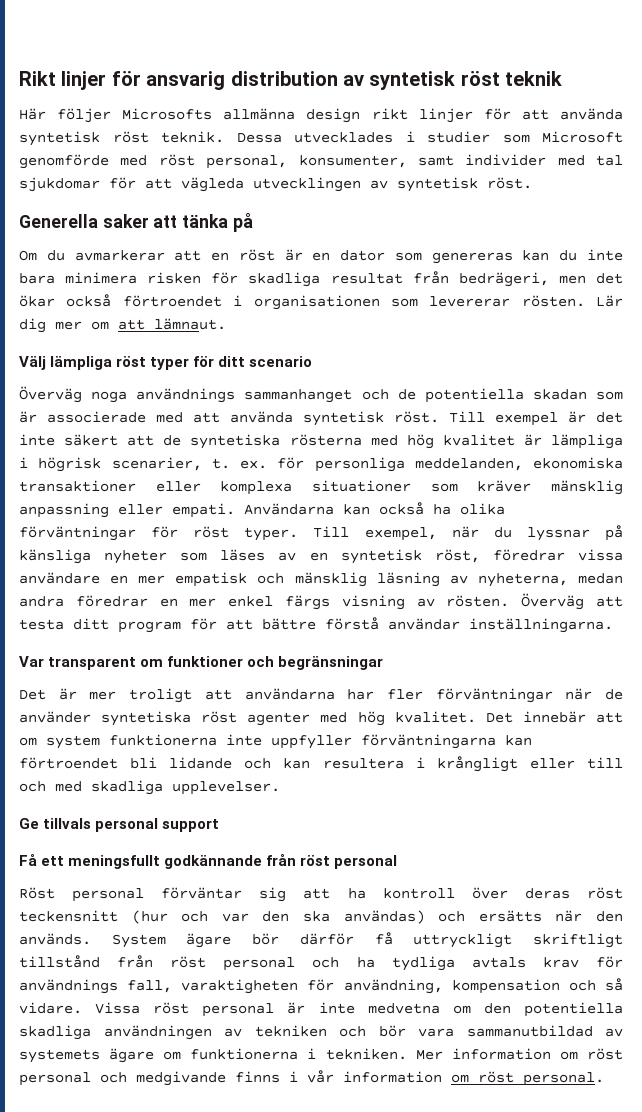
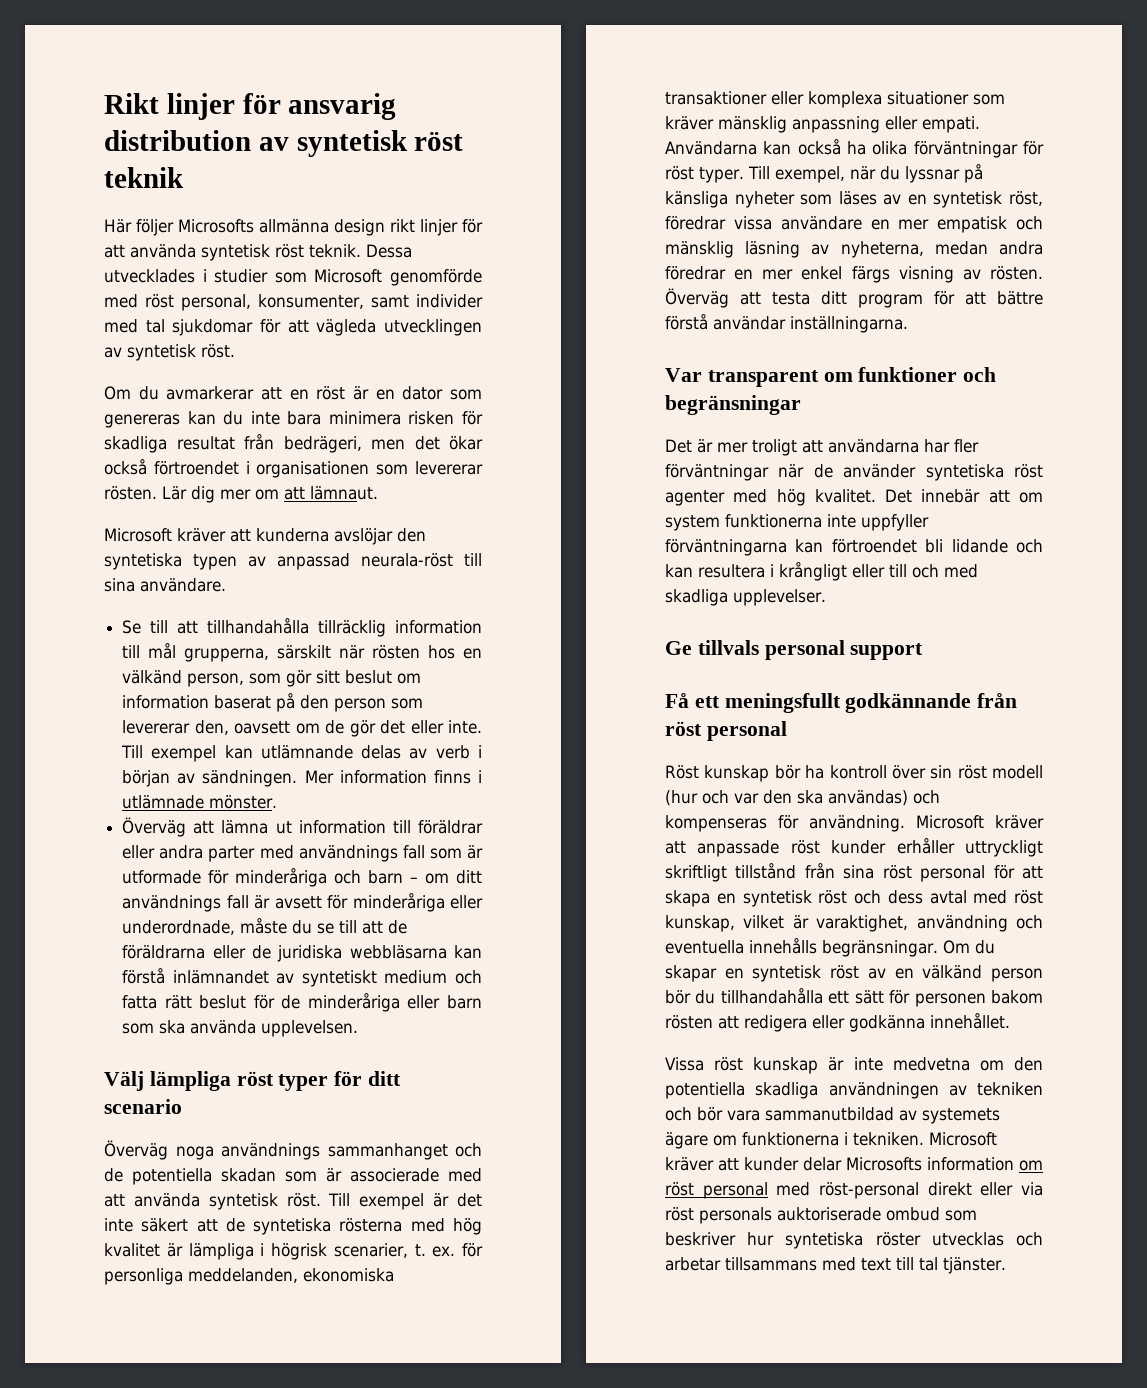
[19,213,253,232] // Generella saker att tänka på -> (235, 351) none
(226, 324) none -> [104,528,426,545] [104,553,482,570] [104,578,226,592] [122,618,482,637] [122,643,483,662] [122,670,422,687] [122,693,424,712] [122,720,482,737] [121,745,483,762] [122,770,482,787] [122,795,278,809] [122,817,483,837] [122,845,483,862] [122,868,483,887] [122,893,483,912] [122,918,408,935] [122,945,482,962] [122,968,482,987] [122,993,483,1012] [122,1020,359,1037] // Microsoft kräver att kunderna avslöjar den syntetiska typen av anpassad neurala-röst till sina användare. // Se till att tillhandahålla tillräcklig information till mål grupperna, särskilt när rösten hos en välkänd person, som gör sitt beslut om information baserat på den person som levererar den, oavsett om de gör det eller inte. Till exempel kan utlämnande delas av verb i början av sändningen. Mer information finns i utlämnade mönster. // Överväg att lämna ut information till föräldrar eller andra parter med användnings fall som är utformade för minderåriga och barn – om ditt användnings fall är avsett för minderåriga eller underordnade, måste du se till att de föräldrarna eller de juridiska webbläsarna kan förstå inlämnandet av syntetiskt medium och fatta rätt beslut för de minderåriga eller barn som ska använda upplevelsen.
[72,887,623,902] [19,910,118,922] personal förväntar sig att ha kontroll över deras röst teckensnitt -> [704,765,1043,782] kunskap bör ha kontroll över sin röst modell
[478,910,624,922] [19,932,393,948] ersätts när den används. System ägare bör därför få -> [665,815,1044,832] [665,838,955,857] kompenseras för användning. Microsoft kräver att anpassade röst kunder erhåller
[170,956,623,971] [19,978,623,994] [19,1002,82,1014] röst personal och ha tydliga avtals krav för användnings fall, varaktigheten för användning, kompensation och så vidare. -> [843,865,1043,882] [665,890,1043,907] [665,915,1043,932] [665,938,995,957] [665,965,1043,982] [665,988,1043,1007] [665,1013,1010,1032] sina röst personal för att skapa en syntetisk röst och dess avtal med röst kunskap, vilket är varaktighet, användning och eventuella innehålls begränsningar. Om du skapar en syntetisk röst av en välkänd person bör du tillhandahålla ett sätt för personen bakom rösten att redigera eller godkänna innehållet. //
[202,1003,275,1017] personal -> [753,1057,819,1074] kunskap
[415,1048,623,1060] [19,1070,604,1086] Mer information om röst personal och medgivande finns i vår information om röst personal. -> [929,1132,997,1146] [665,1157,1043,1171] [665,1182,1043,1199] [665,1207,977,1224] [665,1232,1043,1249] [665,1257,1006,1274] Microsoft kräver att kunder delar Microsofts information om röst personal med röst-personal direkt eller via röst personals auktoriserade ombud som beskriver hur syntetiska röster utvecklas och arbetar tillsammans med text till tal tjänster.

